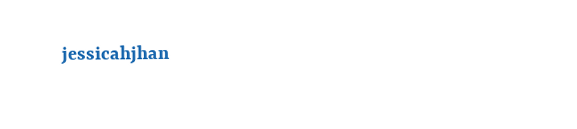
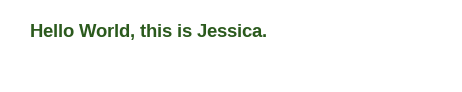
[60,44,170,65] jessicahjhan -> [30,24,267,40] Hello World, this is Jessica.

